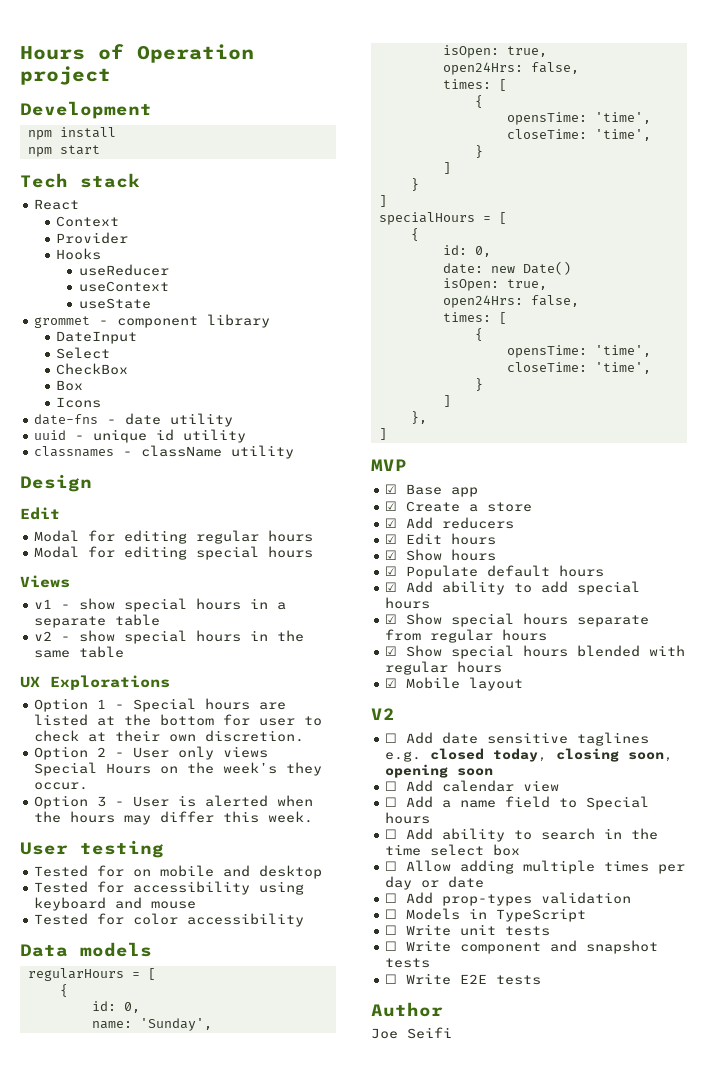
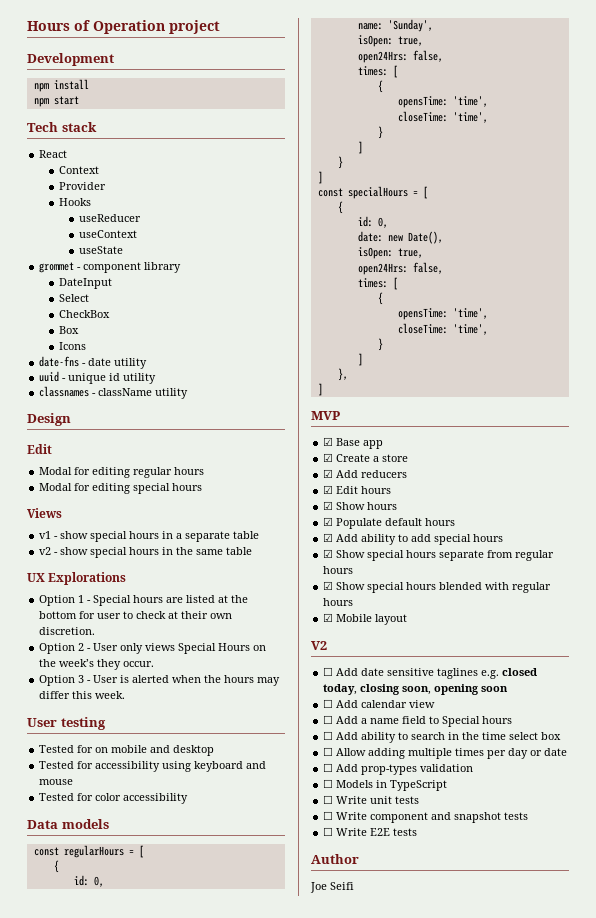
(152, 949) none -> [33,847,59,856] const
(387, 201) none -> [317,188,343,197] const
[522,261,571,275] Date() -> [407,231,443,244] Date(),

